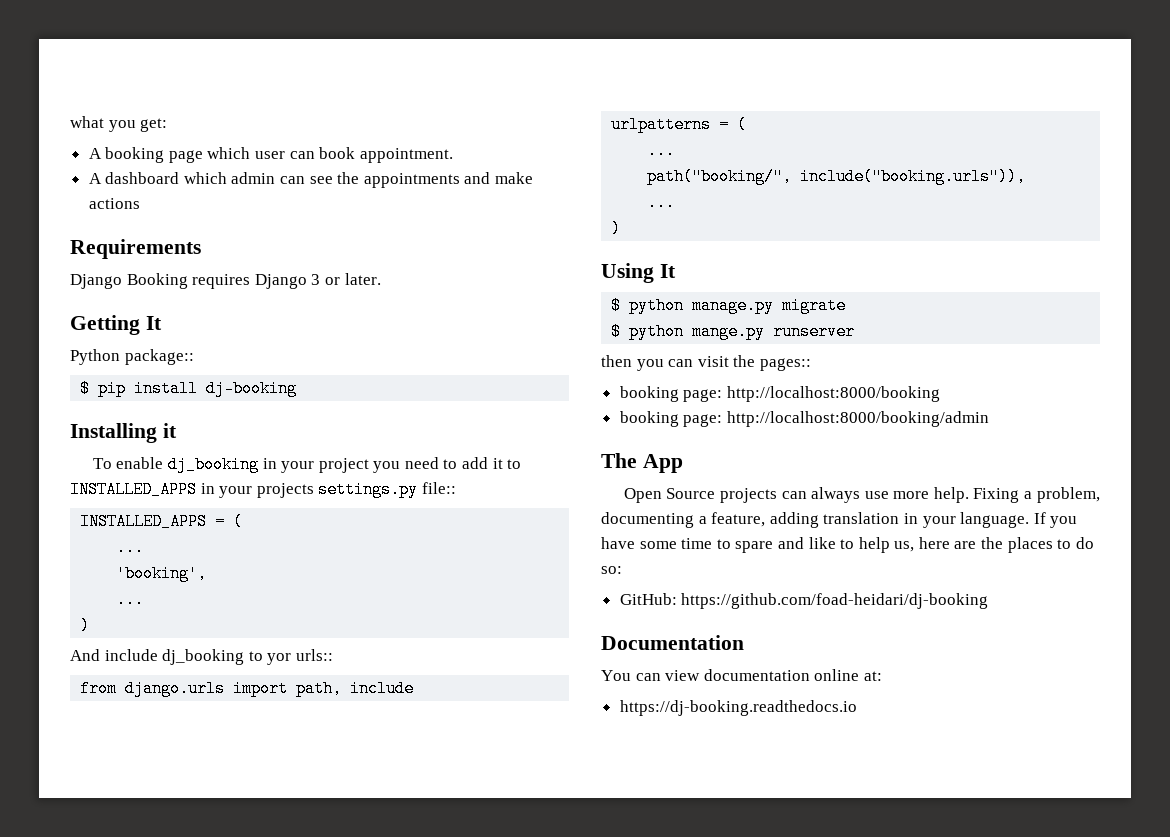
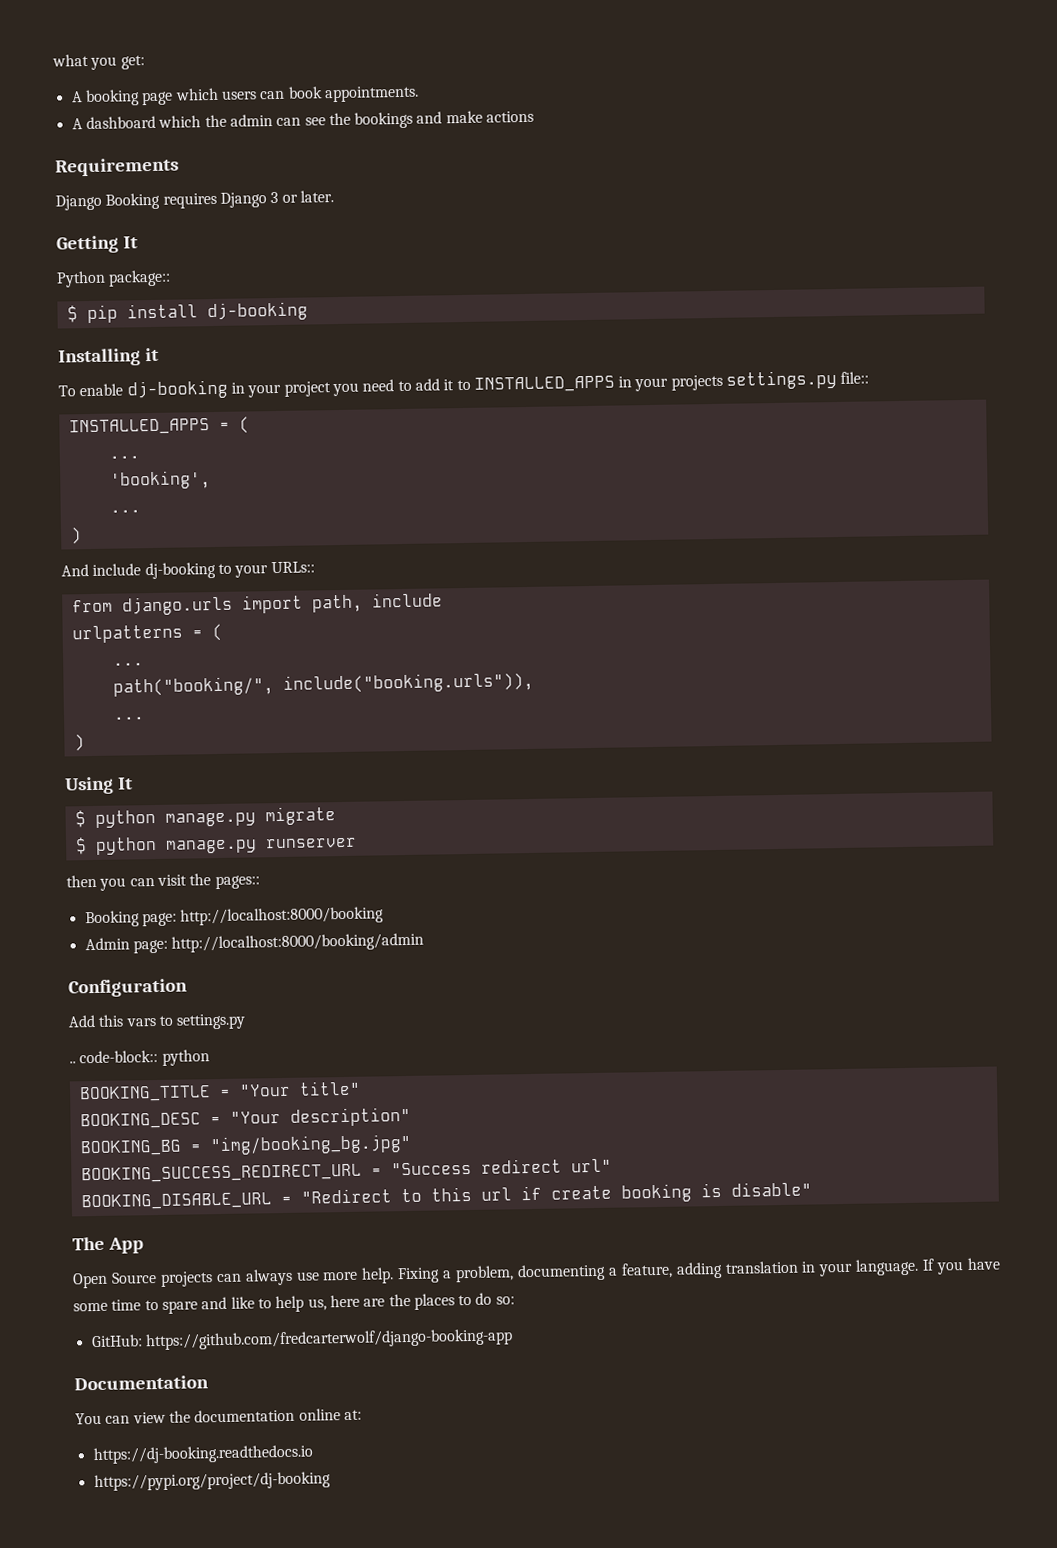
[255,151,286,159] user -> [220,90,257,100] users
[359,148,453,163] appointment. -> [323,85,419,103] appointments.
(227, 178) none -> [204,114,227,128] the
[363,173,460,188] appointments -> [354,111,414,129] bookings
[167,456,259,473] dj_booking -> [126,379,228,400] dj-booking
[162,649,333,665] dj_booking to yor urls:: -> [144,561,315,580] dj-booking to your URLs::
[692,323,766,340] mange.py -> [165,839,257,854] manage.py
[619,386,679,402] booking -> [84,910,140,928] Booking
[619,411,679,427] booking -> [84,937,130,951] Admin
(989, 419) none -> [68,978,188,998] [68,1013,247,1030] [69,1049,210,1066] [78,1080,361,1103] [79,1106,411,1130] [79,1133,412,1157] [80,1158,612,1184] [80,1181,812,1211] // Configuration // Add this vars to settings.py // .. code-block:: python // BOOKING_TITLE = "Your title" // BOOKING_DESC = "Your description" // BOOKING_BG = "img/booking_bg.jpg" // BOOKING_SUCCESS_REDIRECT_URL = "Success redirect url" // BOOKING_DISABLE_URL = "Redirect to this url if create booking is disable"
[681,593,989,609] https://github.com/foad-heidari/dj-booking -> [144,1328,513,1351] https://github.com/fredcarterwolf/django-booking-app
(701, 675) none -> [168,1410,191,1423] the
(857, 708) none -> [93,1471,331,1492] // https://pypi.org/project/dj-booking

